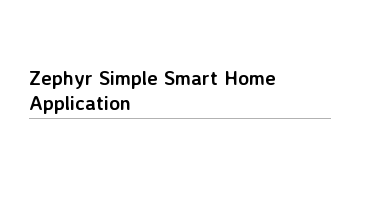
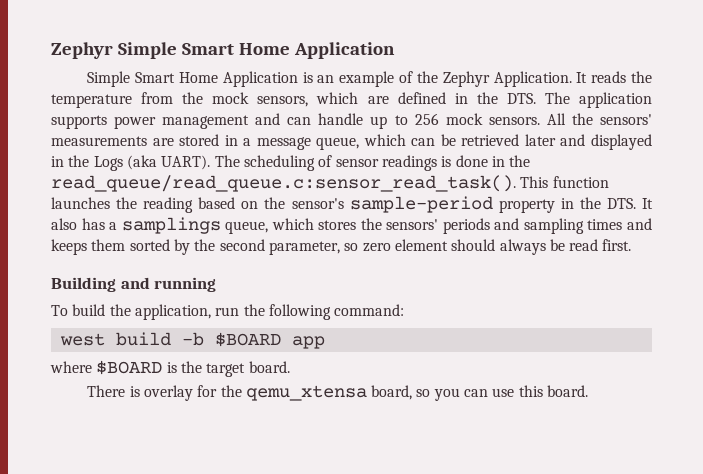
(131, 105) none -> [87,71,652,87] [51,92,652,108] [51,113,653,129] [51,134,653,150] [51,155,531,171] [51,175,609,192] [51,196,654,213] [51,217,653,234] [51,239,632,255] [51,277,217,292] [51,304,405,320] [59,332,325,349] [50,360,290,377] [87,385,589,401] // Simple Smart Home Application is an example of the Zephyr Application. It reads the temperature from the mock sensors, which are defined in the DTS. The application supports power management and can handle up to 256 mock sensors. All the sensors' measurements are stored in a message queue, which can be retrieved later and displayed in the Logs (aka UART). The scheduling of sensor readings is done in the read_queue/read_queue.c:sensor_read_task(). This function launches the reading based on the sensor's sample-period property in the DTS. It also has a samplings queue, which stores the sensors' periods and sampling times and keeps them sorted by the second parameter, so zero element should always be read first. // Building and running // To build the application, run the following command: // west build -b $BOARD app // where $BOARD is the target board. // There is overlay for the qemu_xtensa board, so you can use this board.

